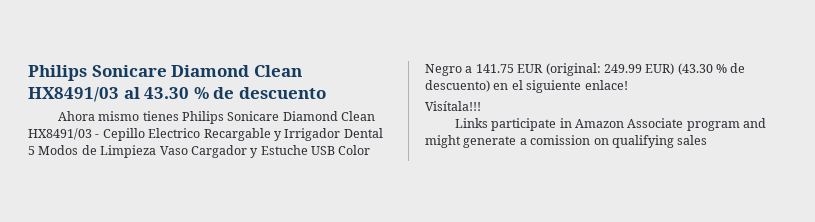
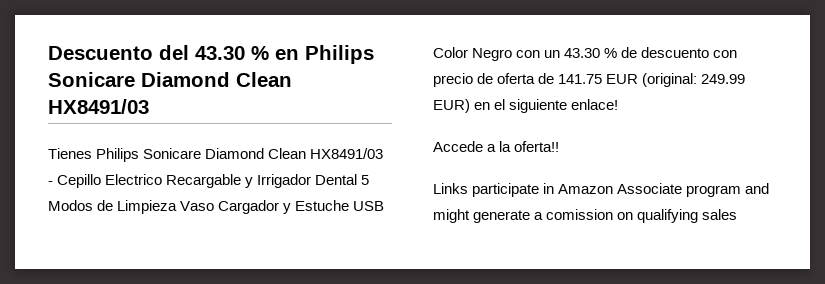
[28,65,302,81] [28,87,326,102] [57,111,179,121] Philips Sonicare Diamond Clean HX8491/03 al 43.30 % de descuento // Ahora mismo tienes -> [48,45,374,64] [48,72,292,87] [48,99,149,114] [48,148,92,159] Descuento del 43.30 % en Philips Sonicare Diamond Clean HX8491/03 // Tienes
[465,66,473,73] a -> [516,47,738,58] [433,73,555,87] con un 43.30 % de descuento con precio de oferta de
[677,63,746,75] [425,80,490,92] (43.30 % de descuento) -> (470, 106) none
[425,101,481,111] Visítala!!! -> [433,141,560,152] Accede a la oferta!!

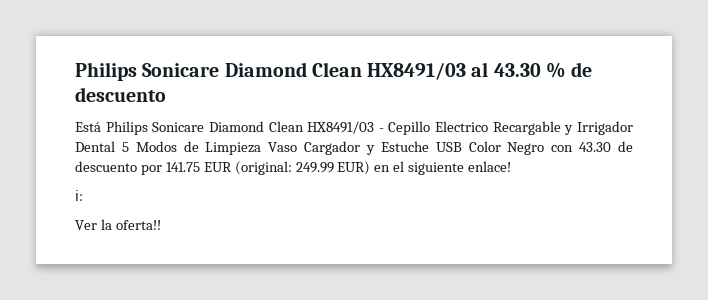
[48,45,374,64] [48,72,292,87] [48,99,149,114] [48,148,92,159] Descuento del 43.30 % en Philips Sonicare Diamond Clean HX8491/03 // Tienes -> [75,62,593,81] [75,87,166,102] [75,122,101,132] Philips Sonicare Diamond Clean HX8491/03 al 43.30 % de descuento // Está
[544,47,738,58] [433,73,555,87] un 43.30 % de descuento con precio de oferta de -> [579,141,634,152] [75,161,162,175] 43.30 de descuento por
[433,141,497,152] Accede a -> [75,190,83,201] [75,220,97,230] ℹ: // Ver
[433,183,770,197] [433,209,738,223] // Links participate in Amazon Associate program and might generate a comission on qualifying sales -> (161, 225) none

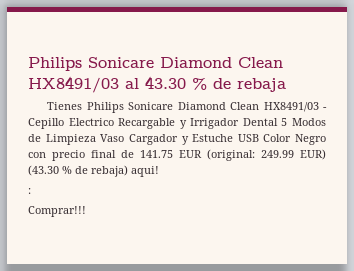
[75,87,166,102] [75,122,101,132] descuento // Está -> [237,78,286,92] [47,102,83,110] rebaja // Tienes
[579,141,634,152] [75,161,162,175] 43.30 de descuento por -> [52,150,134,161] precio final de
[374,161,512,175] [75,190,83,201] [75,219,161,230] en el siguiente enlace! // ℹ: // Ver la oferta!! -> [28,165,159,177] [28,188,31,194] [28,206,86,217] (43.30 % de rebaja) aqui! // : // Comprar!!!

